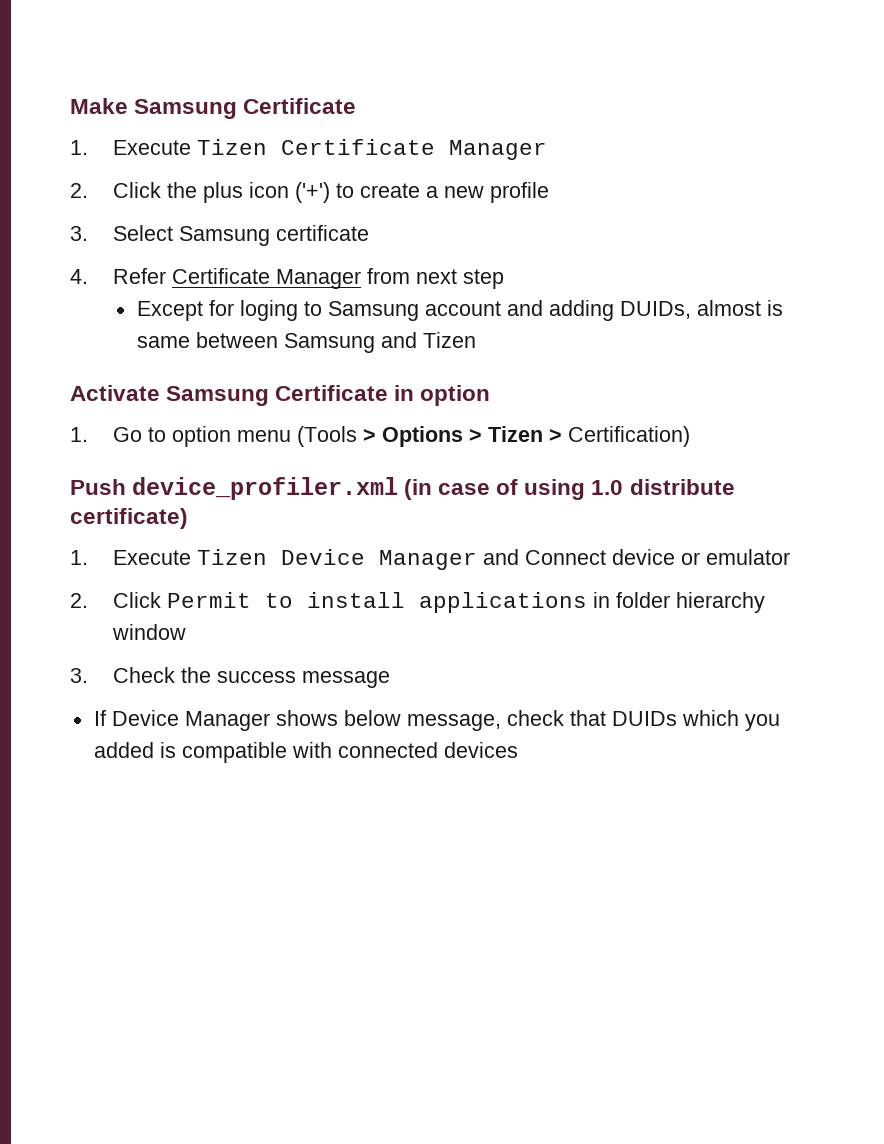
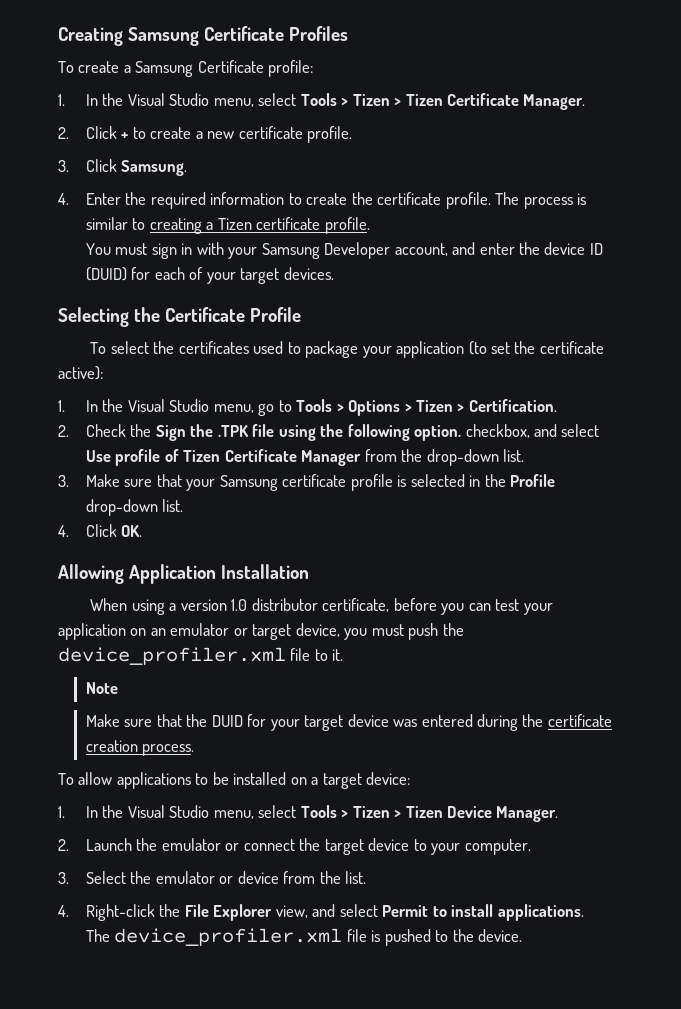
[70,98,357,119] [70,139,547,160] [70,182,330,203] Make Samsung Certificate // 1. Execute Tizen Certificate Manager // 2. Click the plus icon ('+') -> [58,26,349,46] [58,60,314,77] [58,93,586,110] [58,126,129,139] Creating Samsung Certificate Profiles // To create a Samsung Certificate profile: // 1. In the Visual Studio menu, select Tools > Tizen > Tizen Certificate Manager. // 2. Click +
[489,182,549,203] [70,225,369,246] [70,268,504,289] [136,300,783,321] [136,332,476,353] [70,385,491,406] [70,426,357,447] profile // 3. Select Samsung certificate // 4. Refer Certificate Manager from next step // Except for loging to Samsung account and adding DUIDs, almost is same between Samsung and Tizen // Activate Samsung Certificate in option // 1. Go to option menu (Tools -> [238,126,353,143] [58,159,188,176] [58,192,586,209] [85,217,370,234] [85,242,603,259] [85,267,334,284] [58,307,302,327] [90,341,604,358] [58,366,103,380] [58,399,333,416] certificate profile. // 3. Click Samsung. // 4. Enter the required information to create the certificate profile. The process is similar to creating a Tizen certificate profile. // You must sign in with your Samsung Developer account, and enter the device ID (DUID) for each of your target devices. // Selecting the Certificate Profile // To select the certificates used to package your application (to set the certificate active): // 1. In the Visual Studio menu, go to Tools
[567,426,690,447] [70,477,735,500] [70,508,188,529] [70,549,790,570] [70,592,765,613] [111,624,186,640] [70,667,390,688] [93,710,780,731] [93,742,518,763] Certification) // Push device_profiler.xml (in case of using 1.0 distribute certificate) // 1. Execute Tizen Device Manager and Connect device or emulator // 2. Click Permit to install applications in folder hierarchy window // 3. Check the success message // If Device Manager shows below message, check that DUIDs which you added is compatible with connected devices -> [468,399,557,412] [58,424,600,441] [85,449,525,466] [58,474,555,491] [85,499,184,516] [58,524,143,537] [58,564,310,584] [90,598,553,615] [58,623,464,640] [58,647,344,665] [85,682,118,694] [85,714,612,731] [85,740,195,756] [58,772,411,789] [58,805,559,822] [58,838,531,855] [58,871,367,884] [58,904,584,921] [85,928,523,946] Certification. // 2. Check the Sign the .TPK file using the following option. checkbox, and select Use profile of Tizen Certificate Manager from the drop-down list. // 3. Make sure that your Samsung certificate profile is selected in the Profile drop-down list. // 4. Click OK. // Allowing Application Installation // When using a version 1.0 distributor certificate, before you can test your application on an emulator or target device, you must push the device_profiler.xml file to it. // Note // Make sure that the DUID for your target device was entered during the certificate creation process. // To allow applications to be installed on a target device: // 1. In the Visual Studio menu, select Tools > Tizen > Tizen Device Manager. // 2. Launch the emulator or connect the target device to your computer. // 3. Select the emulator or device from the list. // 4. Right-click the File Explorer view, and select Permit to install applications. // The device_profiler.xml file is pushed to the device.

